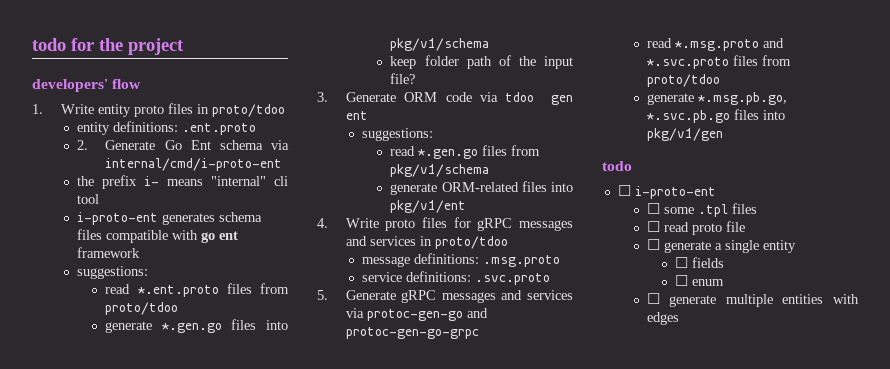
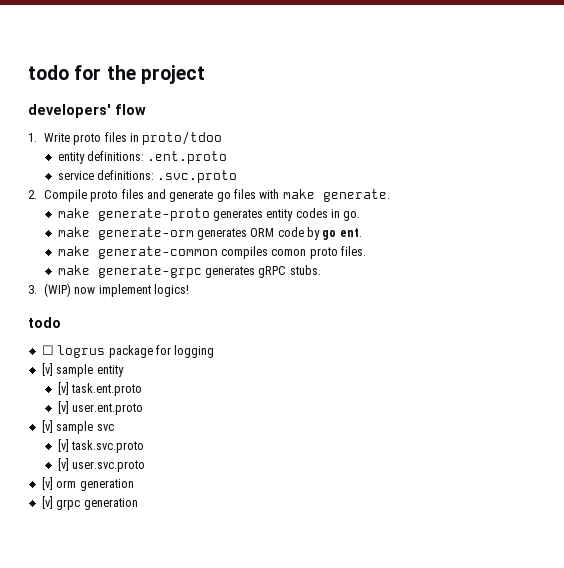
[97,104,131,117] entity -> (70, 137) none
[76,140,289,150] [105,158,283,171] [76,175,288,189] [76,194,99,204] [76,212,262,225] [76,229,238,243] [76,247,140,258] [76,266,148,279] [105,283,289,297] [105,302,179,315] [105,319,288,333] [390,38,490,51] [390,55,573,69] [390,73,416,84] [317,92,573,105] [345,111,368,120] [361,128,433,141] [390,145,541,159] [390,164,490,177] [390,181,573,195] [390,200,467,213] [317,217,573,231] [345,236,508,249] [361,253,560,267] [361,271,550,285] [317,290,573,303] [345,308,488,321] [345,327,479,339] [646,38,784,51] [646,55,791,69] [646,74,720,87] [646,92,787,105] [646,109,785,123] [646,128,723,141] [602,161,632,171] [617,185,716,199] [646,203,757,217] [646,221,745,235] [646,239,796,253] [675,257,725,268] [675,275,725,286] [646,293,859,307] [646,312,679,325] 2. Generate Go Ent schema via internal/cmd/i-proto-ent // the prefix i- means "internal" cli tool // i-proto-ent generates schema files compatible with go ent framework // suggestions: // read *.ent.proto files from proto/tdoo // generate *.gen.go files into pkg/v1/schema // keep folder path of the input file? // 3. Generate ORM code via tdoo gen ent // suggestions: // read *.gen.go files from pkg/v1/schema // generate ORM-related files into pkg/v1/ent // 4. Write proto files for gRPC messages and services in proto/tdoo // message definitions: .msg.proto // service definitions: .svc.proto // 5. Generate gRPC messages and services via protoc-gen-go and protoc-gen-go-grpc // read *.msg.proto and *.svc.proto files from proto/tdoo // generate *.msg.pb.go, *.svc.pb.go files into pkg/v1/gen // todo // ☐ i-proto-ent // ☐ some .tpl files // ☐ read proto file // ☐ generate a single entity // ☐ fields // ☐ enum // ☐ generate multiple entities with edges -> [57,170,238,183] [28,189,390,202] [57,208,361,221] [57,227,362,240] [57,246,367,259] [57,265,321,278] [28,283,189,297] [28,317,61,328] [41,345,215,358] [41,363,124,377] [57,382,142,396] [57,401,143,415] [41,420,114,434] [57,439,144,453] [57,458,145,472] [41,477,134,491] [41,496,138,510] service definitions: .svc.proto // 2. Compile proto files and generate go files with make generate. // make generate-proto generates entity codes in go. // make generate-orm generates ORM code by go ent. // make generate-common compiles comon proto files. // make generate-grpc generates gRPC stubs. // 3. (WIP) now implement logics! // todo // ☐ logrus package for logging // [v] sample entity // [v] task.ent.proto // [v] user.ent.proto // [v] sample svc // [v] task.svc.proto // [v] user.svc.proto // [v] orm generation // [v] grpc generation

